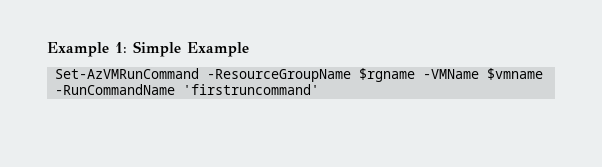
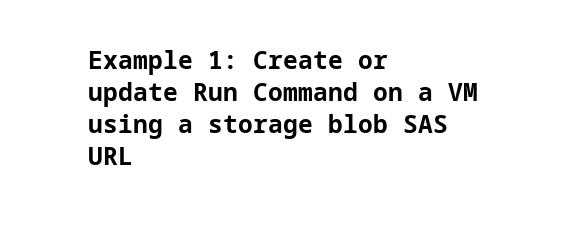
[133,41,249,57] [55,68,544,82] [55,84,320,95] Simple Example // Set-AzVMRunCommand -ResourceGroupName $rgname -VMName $vmname -RunCommandName 'firstruncommand' -> [253,51,388,69] [88,82,478,107] [88,114,448,139] [88,147,133,165] Create or update Run Command on a VM using a storage blob SAS URL

